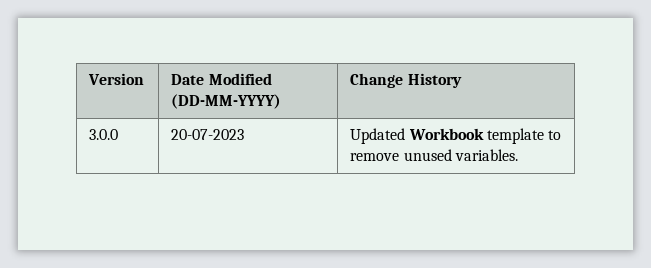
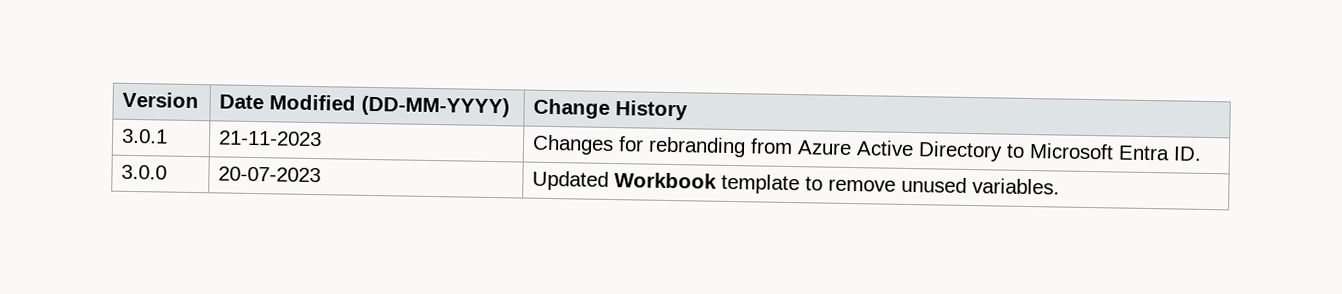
(462, 80) none -> [120,128,168,144] [217,130,322,147] [531,134,1202,162] // 3.0.1 | 21-11-2023 | Changes for rebranding from Azure Active Directory to Microsoft Entra ID.

